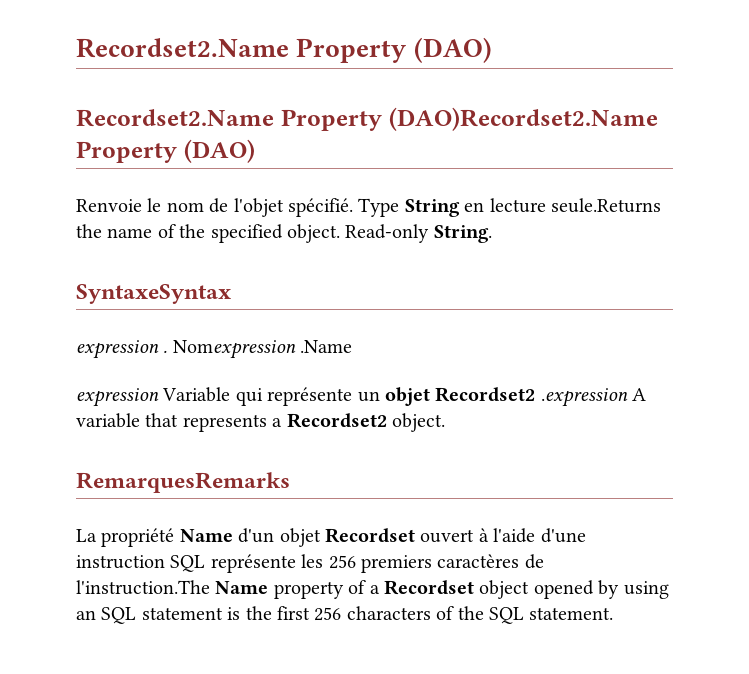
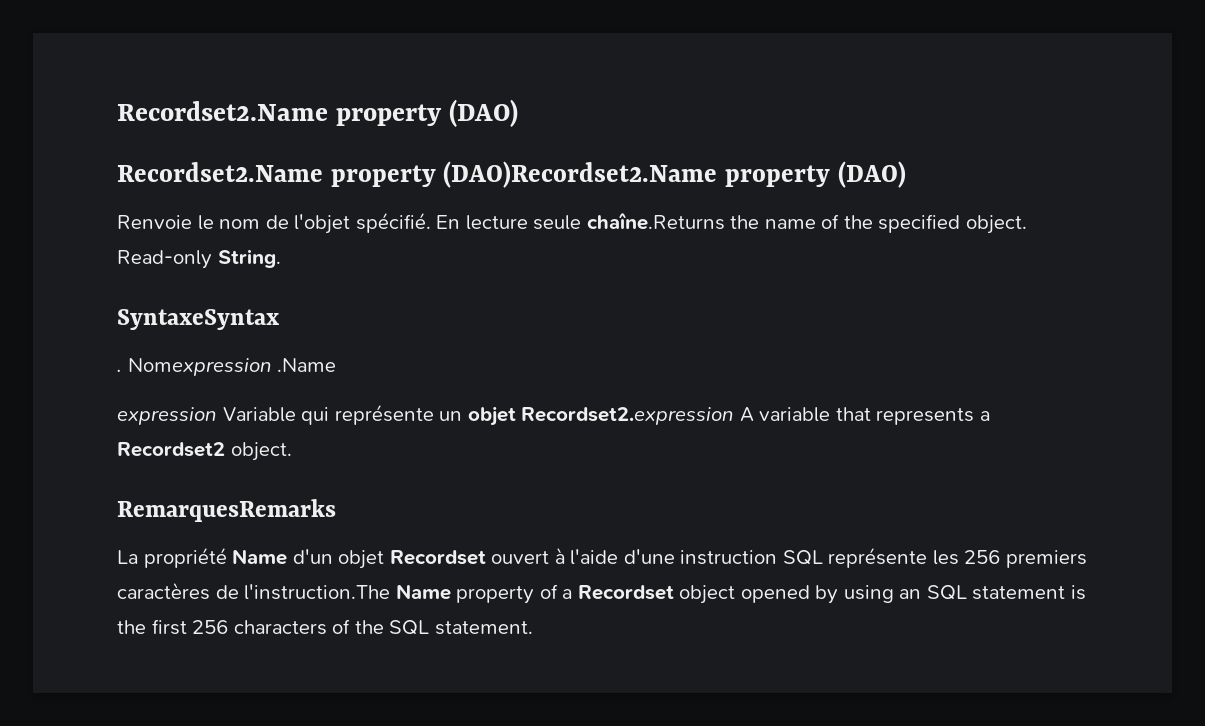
[76,38,407,63] Recordset2.Name Property -> [117,101,442,126] Recordset2.Name property
[280,107,658,131] [76,141,177,163] Property (DAO)Recordset2.Name Property -> [330,161,831,188] property (DAO)Recordset2.Name property
[358,198,661,217] Type String en lecture seule.Returns -> [436,213,725,230] En lecture seule chaîne.Returns
[76,340,159,359] expression -> (279, 319) none
[435,387,628,407] Recordset2 .expression -> [521,407,735,425] Recordset2.expression

